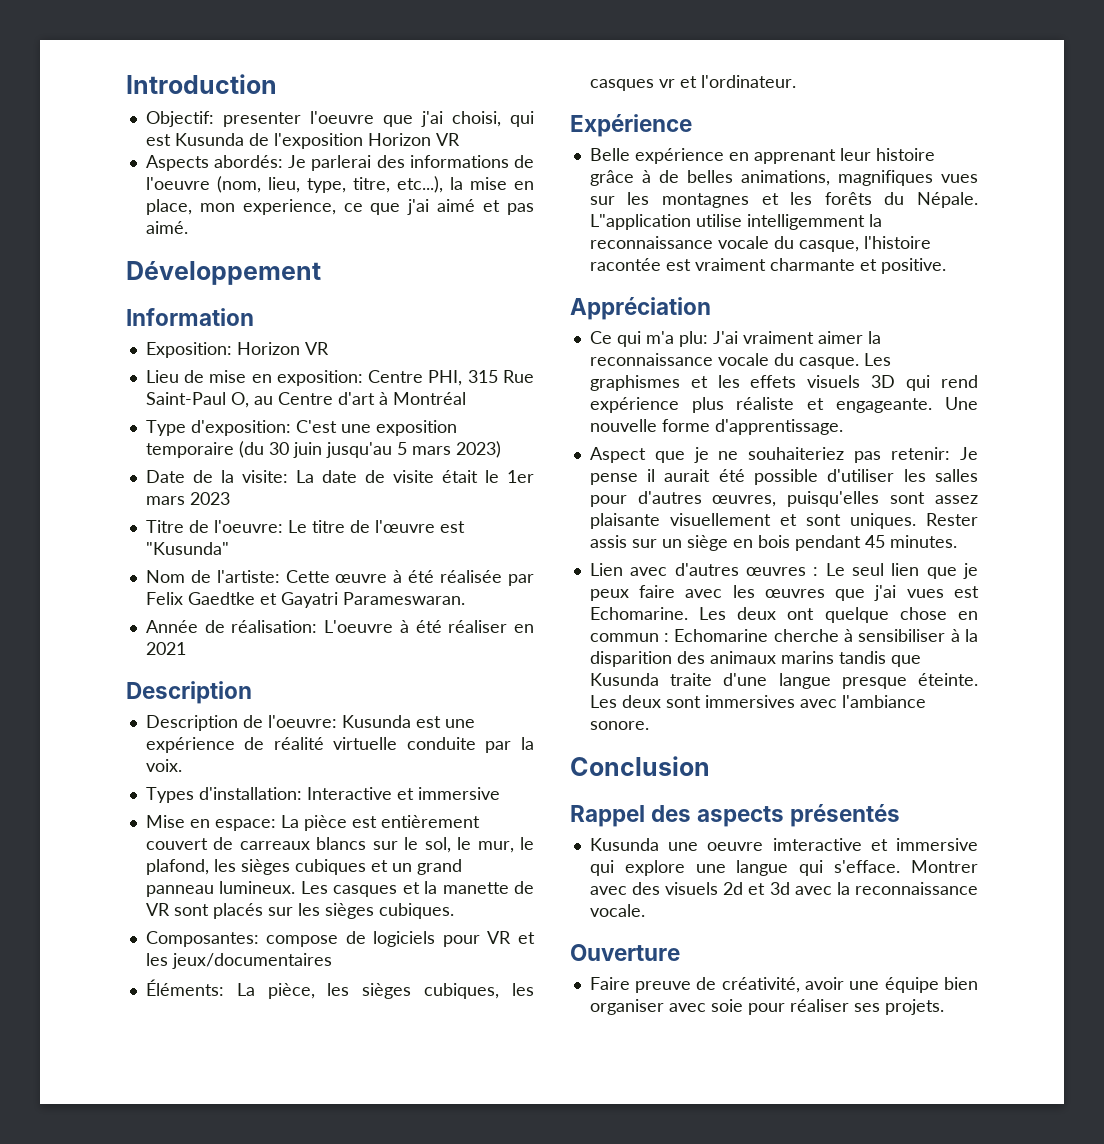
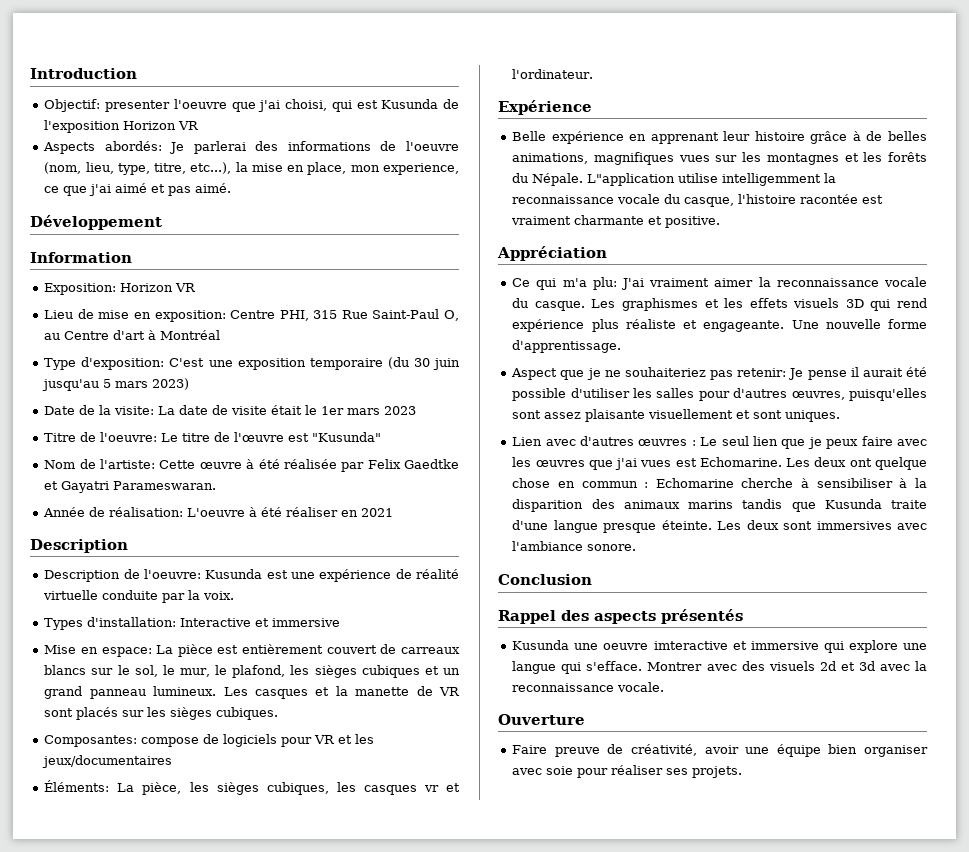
[926,513,978,526] [589,535,957,551] Rester assis sur un siège en bois pendant 45 minutes. -> (841, 416) none

